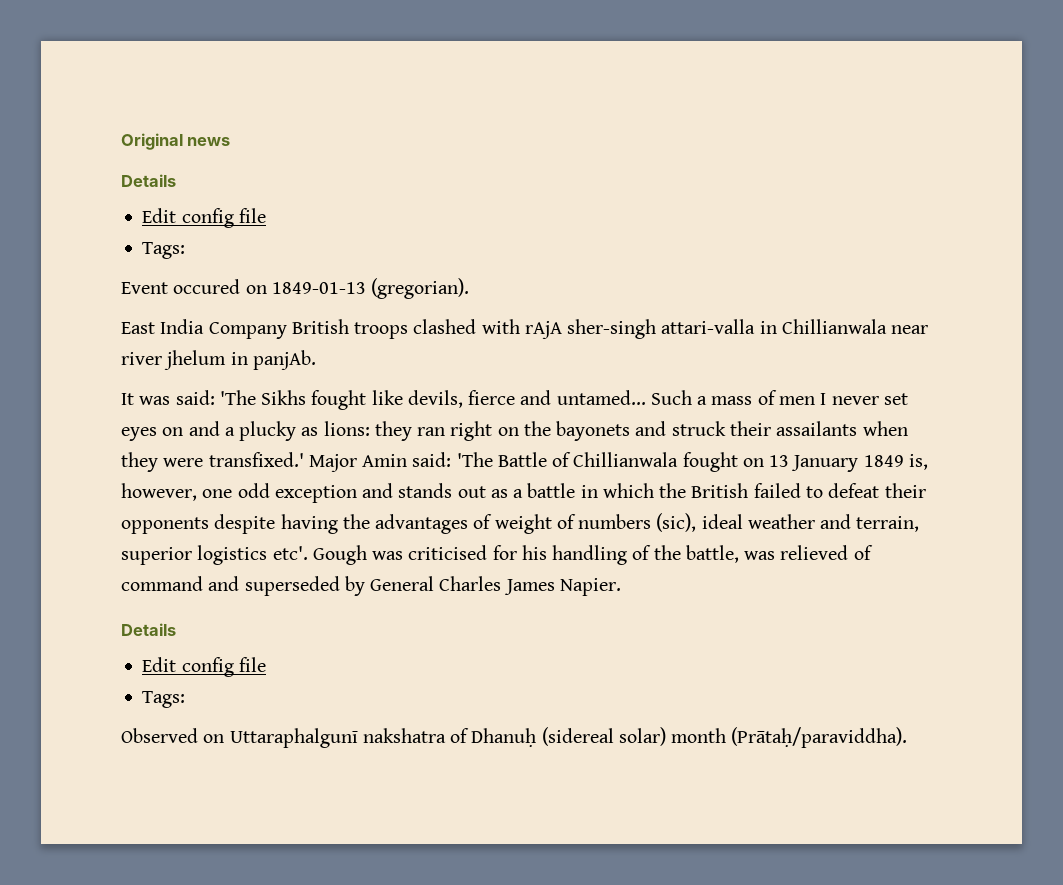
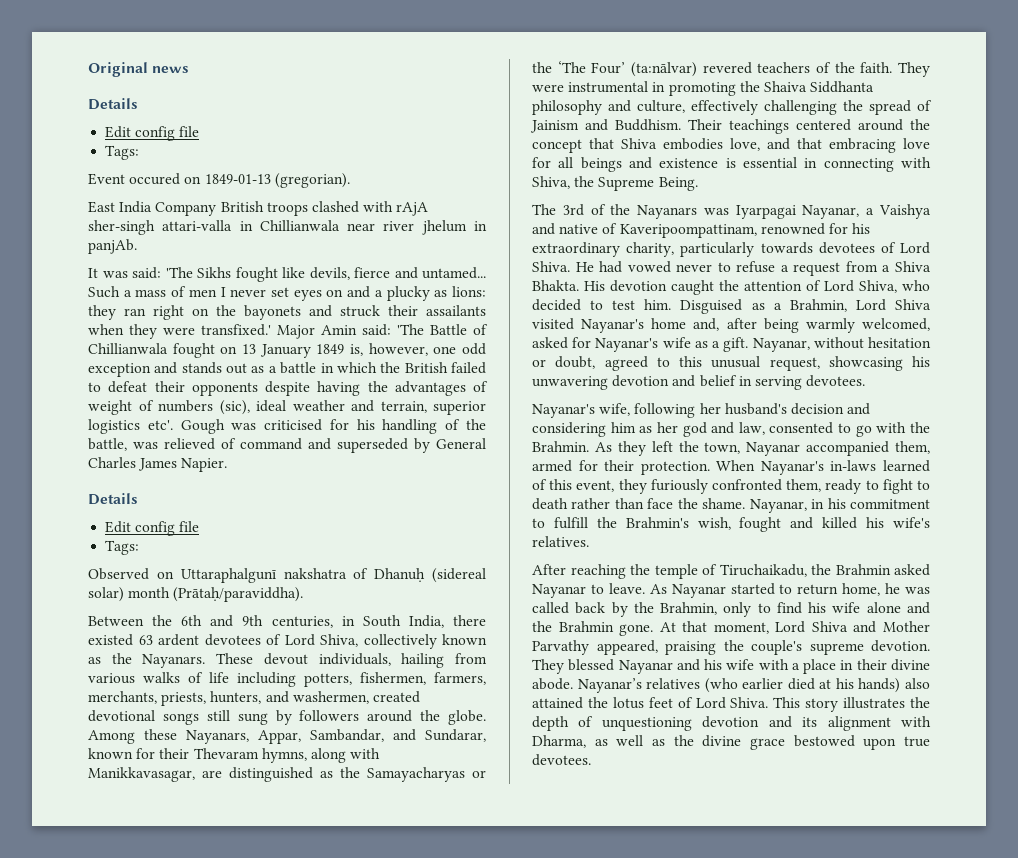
(908, 737) none -> [88,615,486,628] [88,634,487,649] [88,653,487,668] [88,672,486,687] [88,691,420,706] [88,710,486,725] [88,729,486,744] [88,748,381,763] [88,767,486,782] [532,61,930,77] [532,81,875,96] [532,100,932,115] [530,119,930,134] [532,138,930,153] [532,157,931,172] [532,176,698,191] [532,204,931,219] [532,223,871,238] [532,242,930,257] [532,261,931,276] [532,280,930,295] [532,299,931,314] [532,318,930,333] [532,337,931,352] [532,356,930,371] [532,375,866,390] [532,403,871,418] [532,422,930,437] [532,441,930,456] [532,460,930,475] [532,479,930,494] [532,498,930,513] [532,517,930,532] [532,536,589,547] [532,564,930,579] [532,583,930,598] [532,602,930,617] [532,621,930,636] [532,640,930,655] [532,659,930,674] [532,678,930,693] [532,697,930,712] [532,716,931,731] [532,735,930,750] [532,754,591,766] // Between the 6th and 9th centuries, in South India, there existed 63 ardent devotees of Lord Shiva, collectively known as the Nayanars. These devout individuals, hailing from various walks of life including potters, fishermen, farmers, merchants, priests, hunters, and washermen, created devotional songs still sung by followers around the globe. Among these Nayanars, Appar, Sambandar, and Sundarar, known for their Thevaram hymns, along with Manikkavasagar, are distinguished as the Samayacharyas or the ‘The Four’ (ta:nālvar) revered teachers of the faith. They were instrumental in promoting the Shaiva Siddhanta philosophy and culture, effectively challenging the spread of Jainism and Buddhism. Their teachings centered around the concept that Shiva embodies love, and that embracing love for all beings and existence is essential in connecting with Shiva, the Supreme Being. // The 3rd of the Nayanars was Iyarpagai Nayanar, a Vaishya and native of Kaveripoompattinam, renowned for his extraordinary charity, particularly towards devotees of Lord Shiva. He had vowed never to refuse a request from a Shiva Bhakta. His devotion caught the attention of Lord Shiva, who decided to test him. Disguised as a Brahmin, Lord Shiva visited Nayanar's home and, after being warmly welcomed, asked for Nayanar's wife as a gift. Nayanar, without hesitation or doubt, agreed to this unusual request, showcasing his unwavering devotion and belief in serving devotees. // Nayanar's wife, following her husband's decision and considering him as her god and law, consented to go with the Brahmin. As they left the town, Nayanar accompanied them, armed for their protection. When Nayanar's in-laws learned of this event, they furiously confronted them, ready to fight to death rather than face the shame. Nayanar, in his commitment to fulfill the Brahmin's wish, fought and killed his wife's relatives. // After reaching the temple of Tiruchaikadu, the Brahmin asked Nayanar to leave. As Nayanar started to return home, he was called back by the Brahmin, only to find his wife alone and the Brahmin gone. At that moment, Lord Shiva and Mother Parvathy appeared, praising the couple's supreme devotion. They blessed Nayanar and his wife with a place in their divine abode. Nayanar’s relatives (who earlier died at his hands) also attained the lotus feet of Lord Shiva. This story illustrates the depth of unquestioning devotion and its alignment with Dharma, as well as the divine grace bestowed upon true devotees.

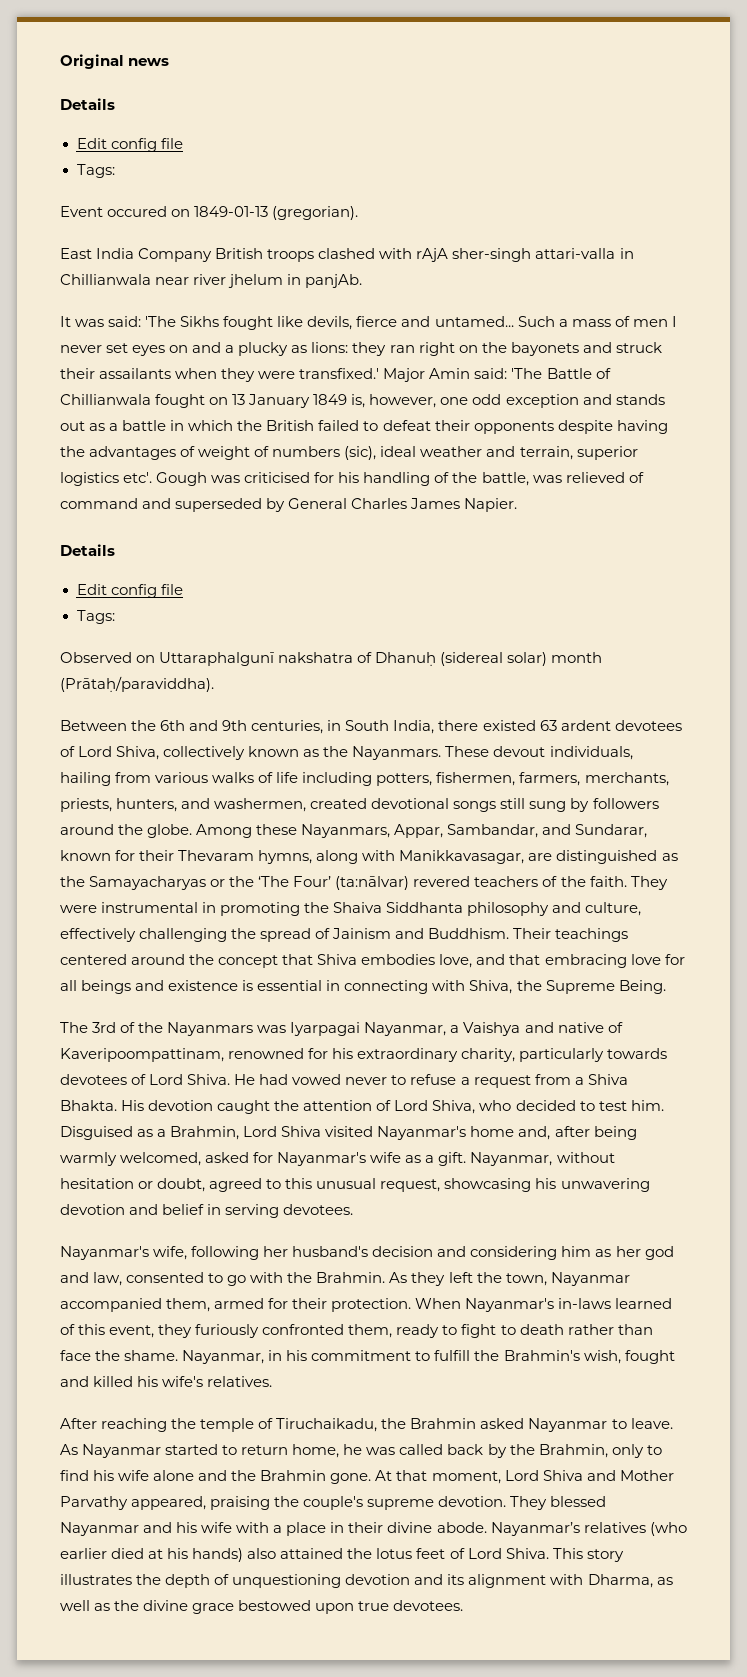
[142,654,206,668] Nayanars. -> [352,746,442,760] Nayanmars.
[186,730,249,744] Nayanars, -> [301,824,391,838] Nayanmars,
[637,205,698,219] Nayanars -> [167,1022,254,1036] Nayanmars
[802,205,860,219] Nayanar, -> [364,1022,447,1036] Nayanmar,
[581,319,645,333] Nayanar's -> [377,1126,467,1140] Nayanmar's
[595,338,659,352] Nayanar's -> [277,1152,367,1166] Nayanmar's
[752,338,810,352] Nayanar, -> [470,1152,553,1166] Nayanmar,
[532,404,595,418] Nayanar's -> [60,1246,149,1260] Nayanmar's
[746,442,801,456] Nayanar -> [550,1272,630,1286] Nayanmar
[760,461,824,475] Nayanar's -> [465,1298,555,1312] Nayanmar's
[749,499,807,513] Nayanar, -> [182,1350,265,1364] Nayanmar,
[532,584,586,598] Nayanar -> [528,1418,608,1432] Nayanmar
[671,584,726,598] Nayanar -> [82,1444,162,1458] Nayanmar
[618,660,673,674] Nayanar -> [60,1522,139,1536] Nayanmar
[577,678,642,693] Nayanar’s -> [490,1522,580,1536] Nayanmar’s

